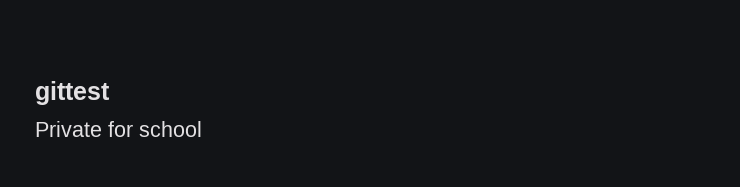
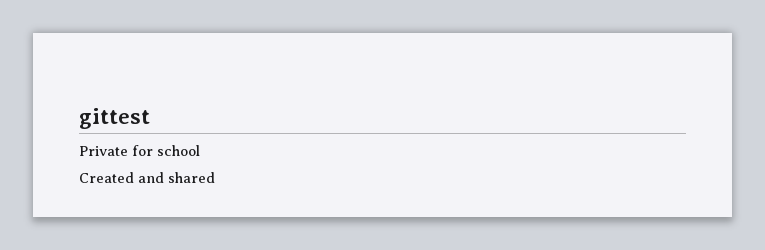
(202, 129) none -> [79,172,215,183] // Created and shared

